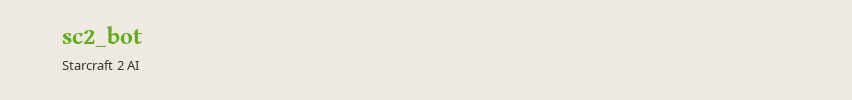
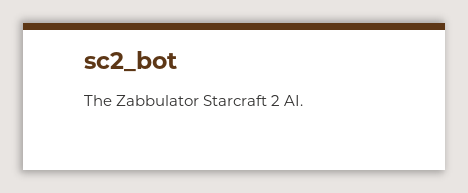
(142, 36) none -> [84,95,200,106] The Zabbulator
[127,61,140,70] AI -> [284,95,304,106] AI.

